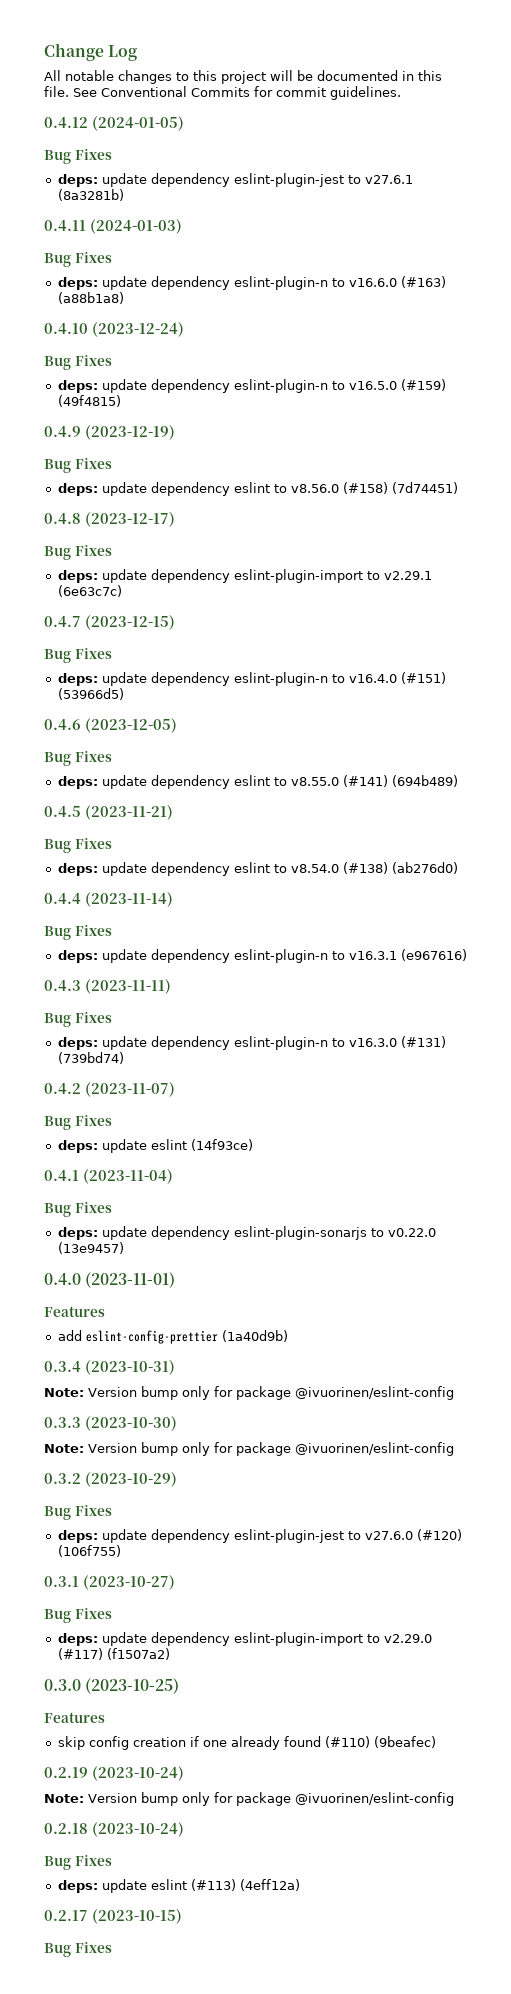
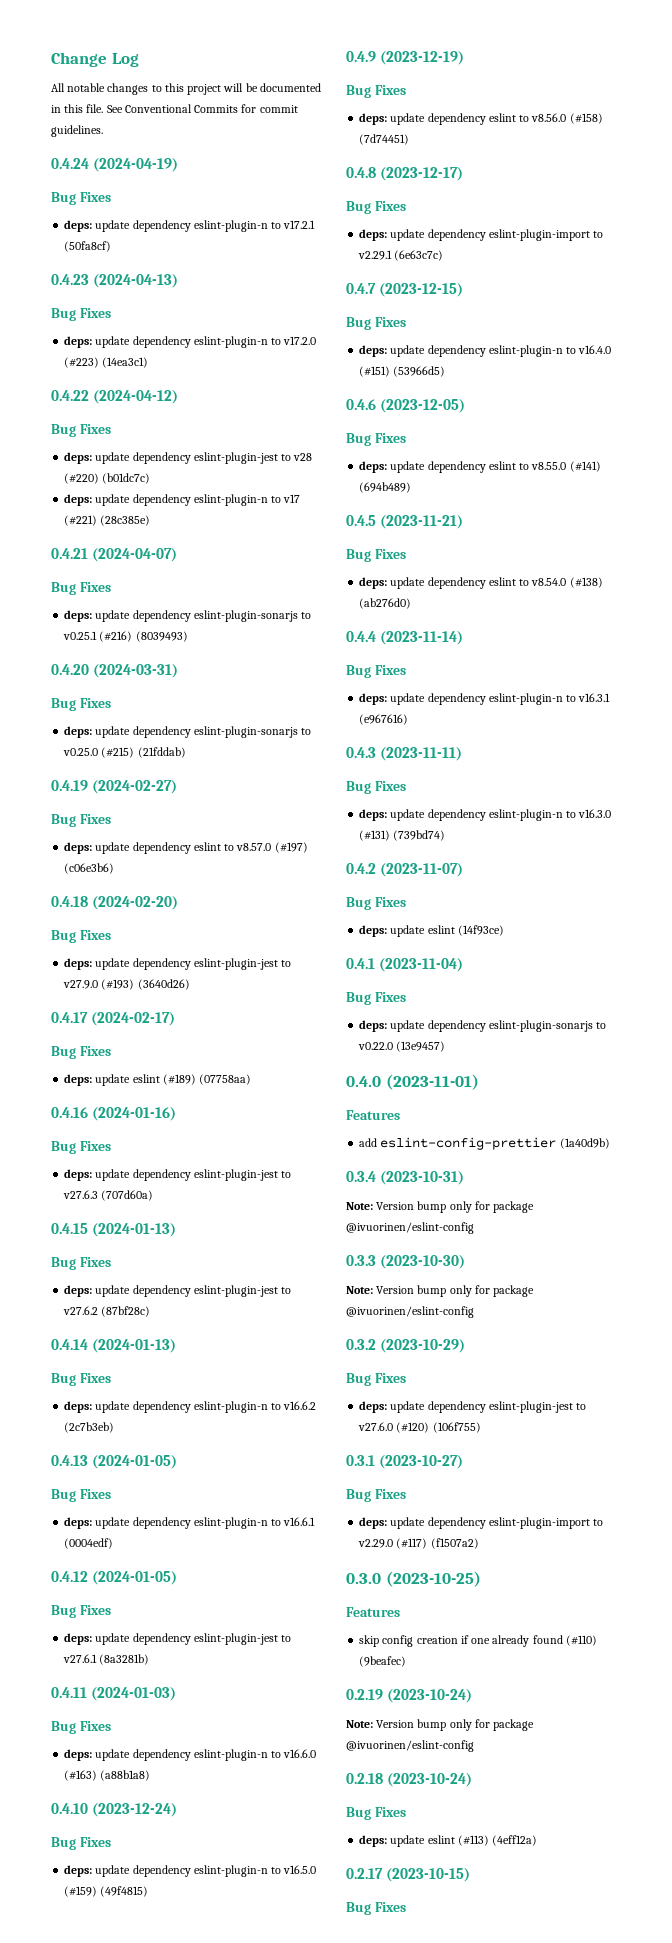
(401, 93) none -> [51,158,179,172] [51,192,111,205] [64,220,316,232] [64,241,112,252] [51,274,179,288] [51,308,111,321] [64,336,317,348] [64,357,149,368] [51,390,179,404] [51,424,111,437] [64,452,313,464] [64,473,151,484] [64,494,301,506] [64,515,151,526] [51,548,178,562] [51,582,111,595] [64,610,312,622] [63,631,188,642] [51,664,179,678] [51,698,111,711] [64,726,312,738] [63,747,186,758] [51,780,178,794] [51,814,111,827] [64,842,308,854] [64,863,115,874] [51,896,179,910] [51,930,111,943] [64,958,292,970] [63,979,190,990] [51,1012,176,1026] [51,1046,111,1059] [64,1074,252,1086] [51,1107,177,1121] [51,1141,111,1154] [64,1169,292,1181] [63,1190,154,1201] [51,1223,177,1237] [51,1257,111,1270] [64,1285,292,1297] [63,1306,151,1317] [51,1339,177,1353] [51,1373,111,1386] [64,1401,317,1413] [64,1422,115,1433] [51,1455,178,1469] [51,1489,111,1502] [64,1517,316,1529] [64,1538,114,1549] // 0.4.24 (2024-04-19) // Bug Fixes // deps: update dependency eslint-plugin-n to v17.2.1 (50fa8cf) // 0.4.23 (2024-04-13) // Bug Fixes // deps: update dependency eslint-plugin-n to v17.2.0 (#223) (14ea3c1) // 0.4.22 (2024-04-12) // Bug Fixes // deps: update dependency eslint-plugin-jest to v28 (#220) (b01dc7c) // deps: update dependency eslint-plugin-n to v17 (#221) (28c385e) // 0.4.21 (2024-04-07) // Bug Fixes // deps: update dependency eslint-plugin-sonarjs to v0.25.1 (#216) (8039493) // 0.4.20 (2024-03-31) // Bug Fixes // deps: update dependency eslint-plugin-sonarjs to v0.25.0 (#215) (21fddab) // 0.4.19 (2024-02-27) // Bug Fixes // deps: update dependency eslint to v8.57.0 (#197) (c06e3b6) // 0.4.18 (2024-02-20) // Bug Fixes // deps: update dependency eslint-plugin-jest to v27.9.0 (#193) (3640d26) // 0.4.17 (2024-02-17) // Bug Fixes // deps: update eslint (#189) (07758aa) // 0.4.16 (2024-01-16) // Bug Fixes // deps: update dependency eslint-plugin-jest to v27.6.3 (707d60a) // 0.4.15 (2024-01-13) // Bug Fixes // deps: update dependency eslint-plugin-jest to v27.6.2 (87bf28c) // 0.4.14 (2024-01-13) // Bug Fixes // deps: update dependency eslint-plugin-n to v16.6.2 (2c7b3eb) // 0.4.13 (2024-01-05) // Bug Fixes // deps: update dependency eslint-plugin-n to v16.6.1 (0004edf)

